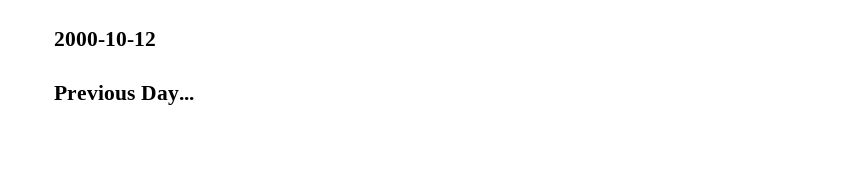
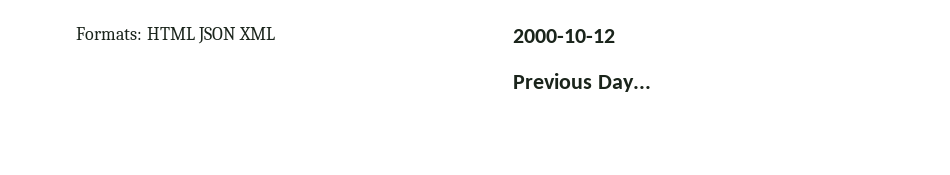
(54, 39) none -> [76,27,276,44] Formats: HTML JSON XML //

